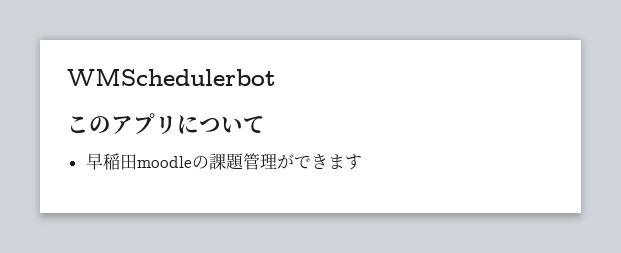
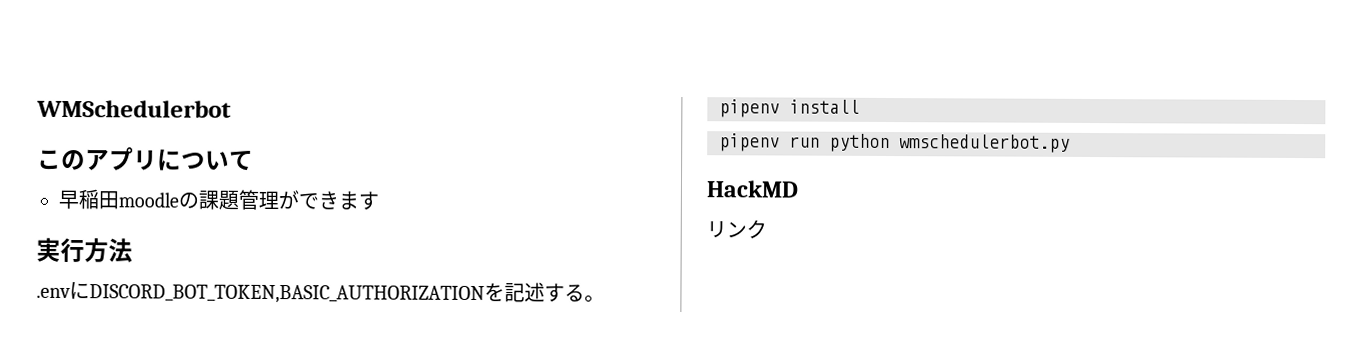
(362, 162) none -> [36,237,133,263] [36,282,605,305] [719,99,860,118] [719,133,1070,153] [706,180,799,198] [706,219,767,239] // 実行方法 // .envにDISCORD_BOT_TOKEN,BASIC_AUTHORIZATIONを記述する。 // pipenv install // pipenv run python wmschedulerbot.py // HackMD // リンク

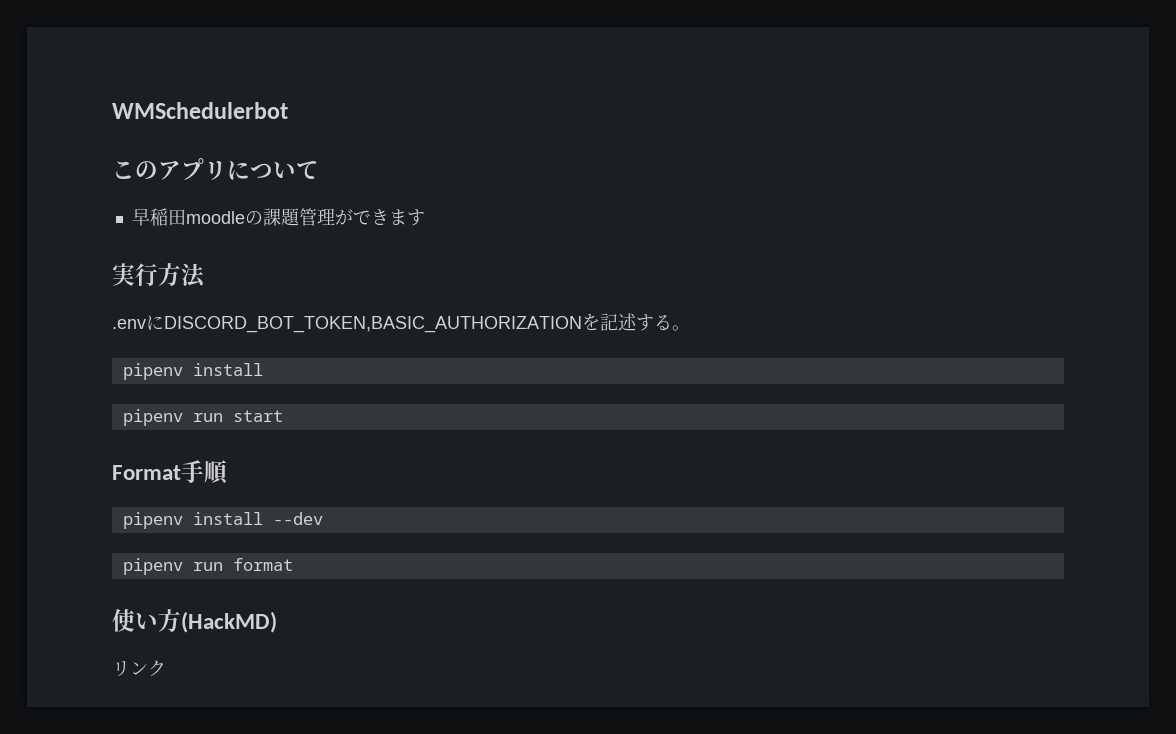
[829,133,1070,153] [706,180,799,198] python wmschedulerbot.py // HackMD -> [232,410,283,422] [112,460,228,484] [122,512,323,529] [122,558,293,575] [112,609,277,633] start // Format手順 // pipenv install --dev // pipenv run format // 使い方(HackMD)

